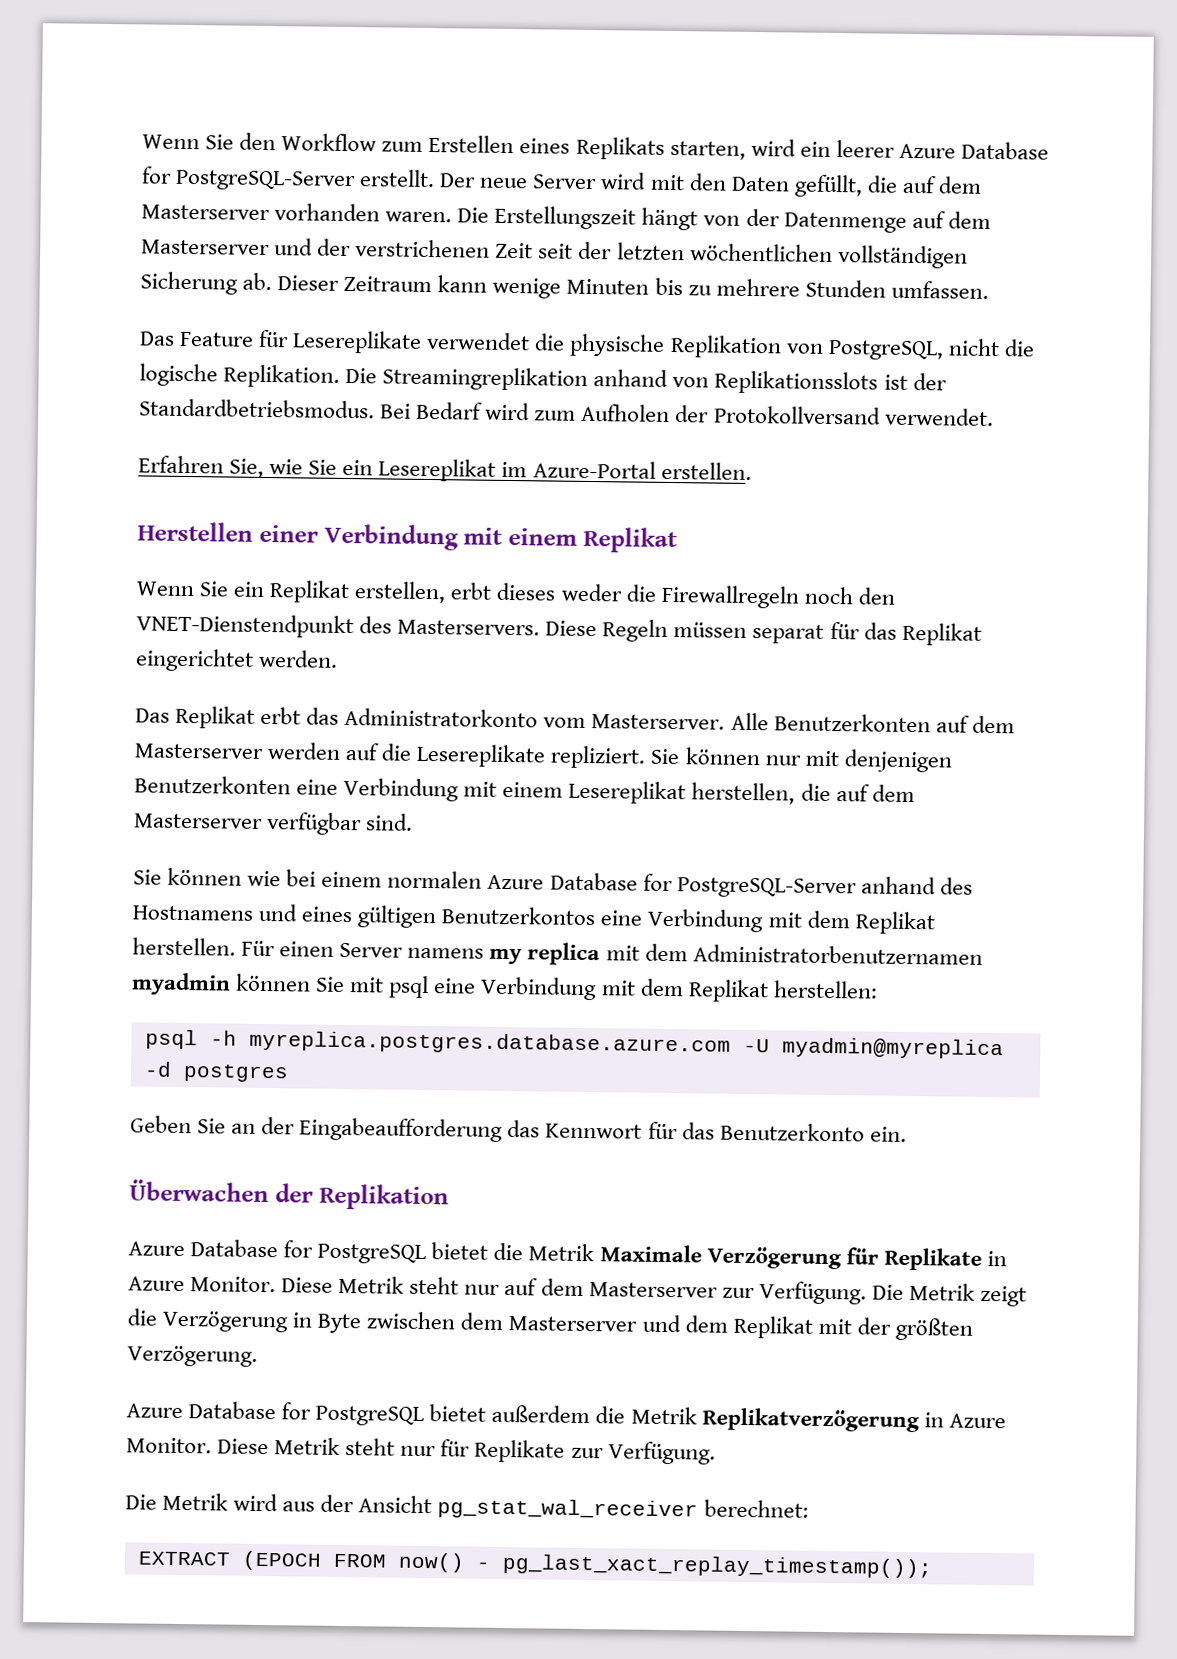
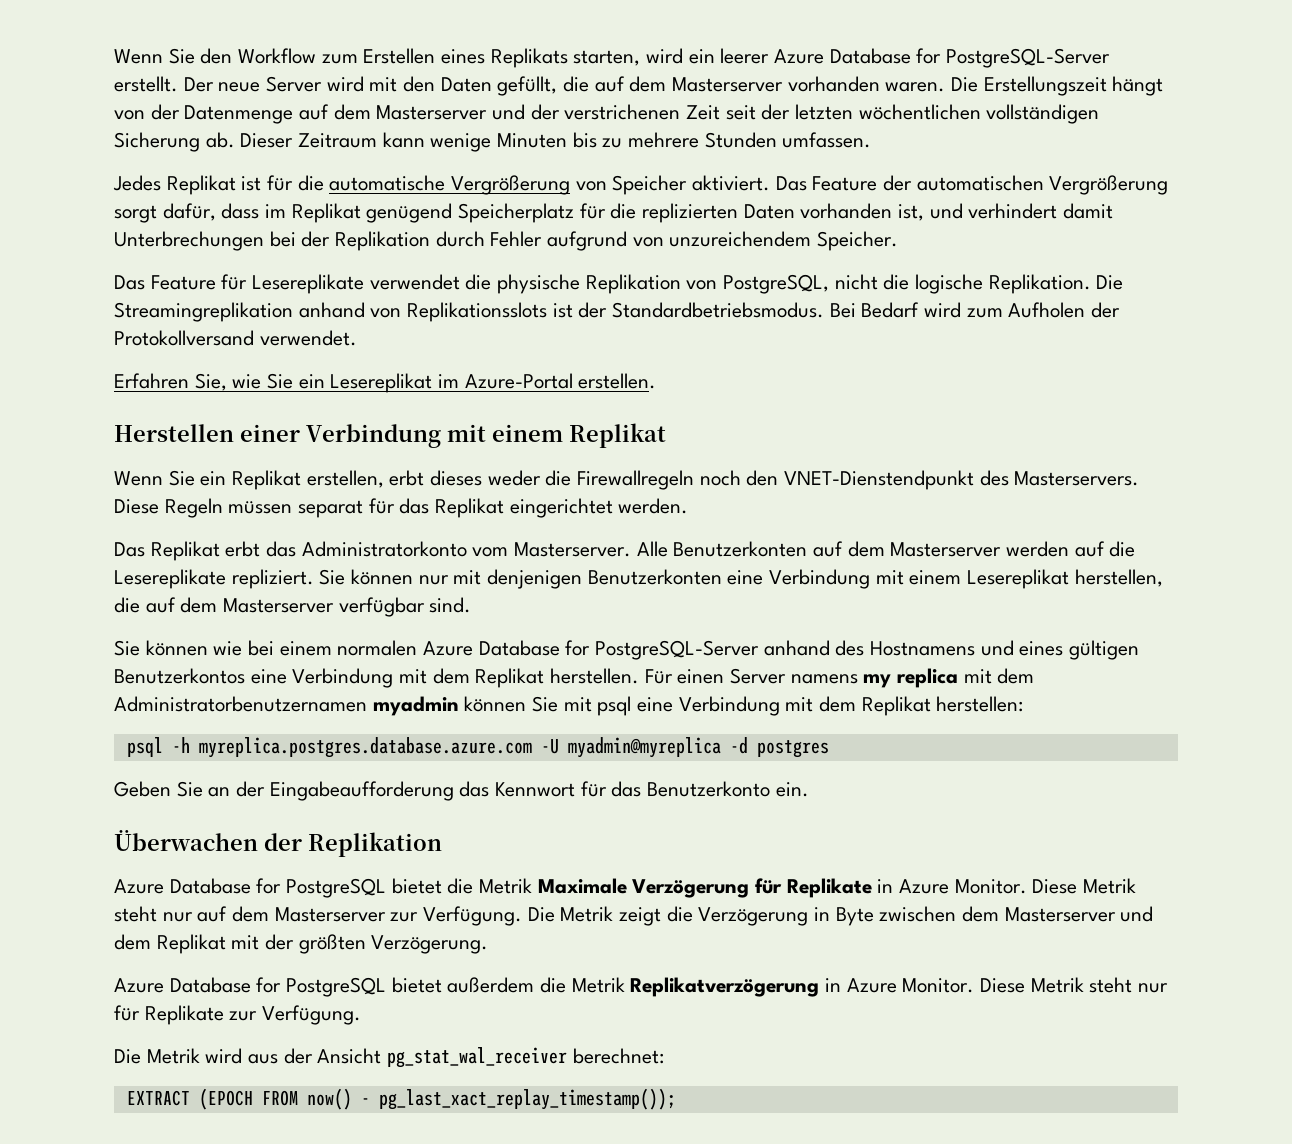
(989, 289) none -> [113,175,1169,195] [114,203,1114,223] [114,231,899,251] // Jedes Replikat ist für die automatische Vergrößerung von Speicher aktiviert. Das Feature der automatischen Vergrößerung sorgt dafür, dass im Replikat genügend Speicherplatz für die replizierten Daten vorhanden ist, und verhindert damit Unterbrechungen bei der Replikation durch Fehler aufgrund von unzureichendem Speicher.

